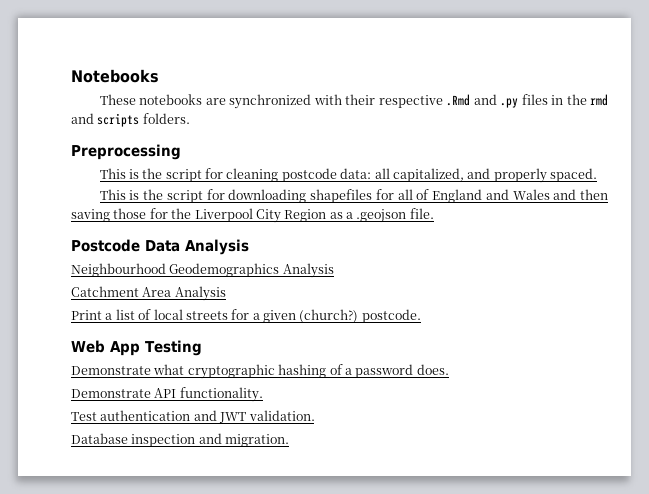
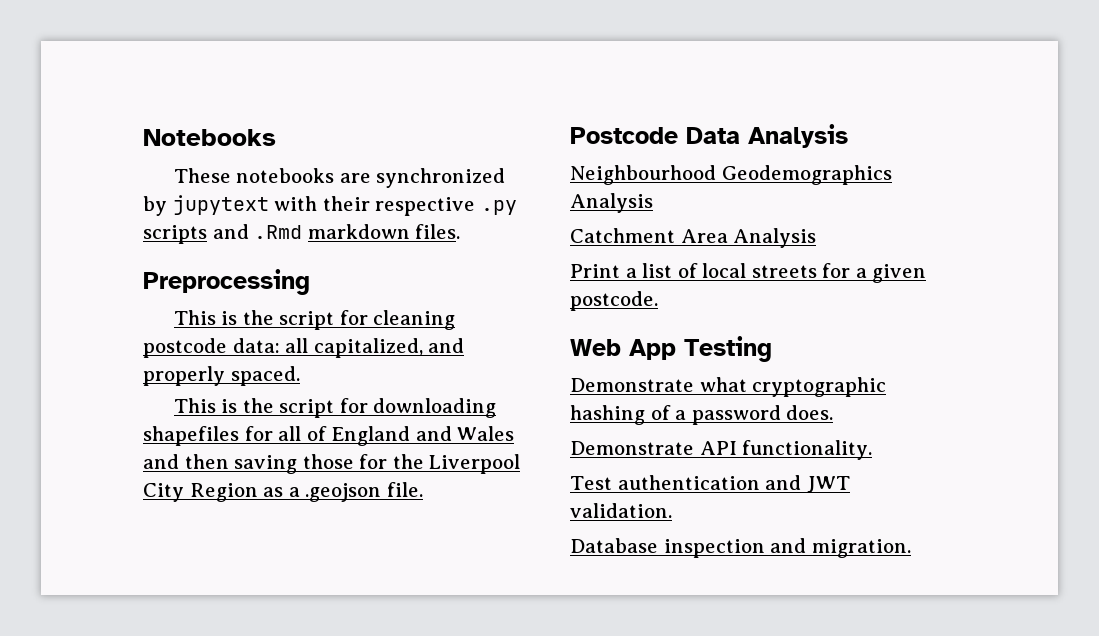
(312, 101) none -> [143,195,269,216] by jupytext
[446,94,608,108] [71,113,190,127] .Rmd and .py files in the rmd and scripts folders. -> [480,200,517,215] [143,224,461,244] .py scripts and .Rmd markdown files.
[299,309,359,323] (church?) -> (927, 273) none

